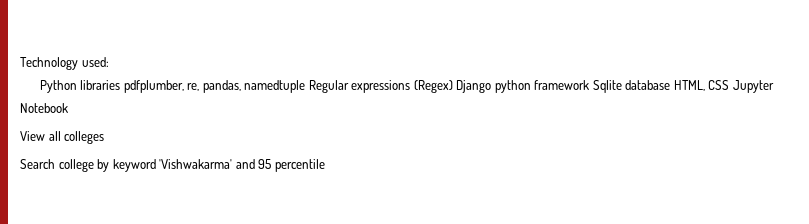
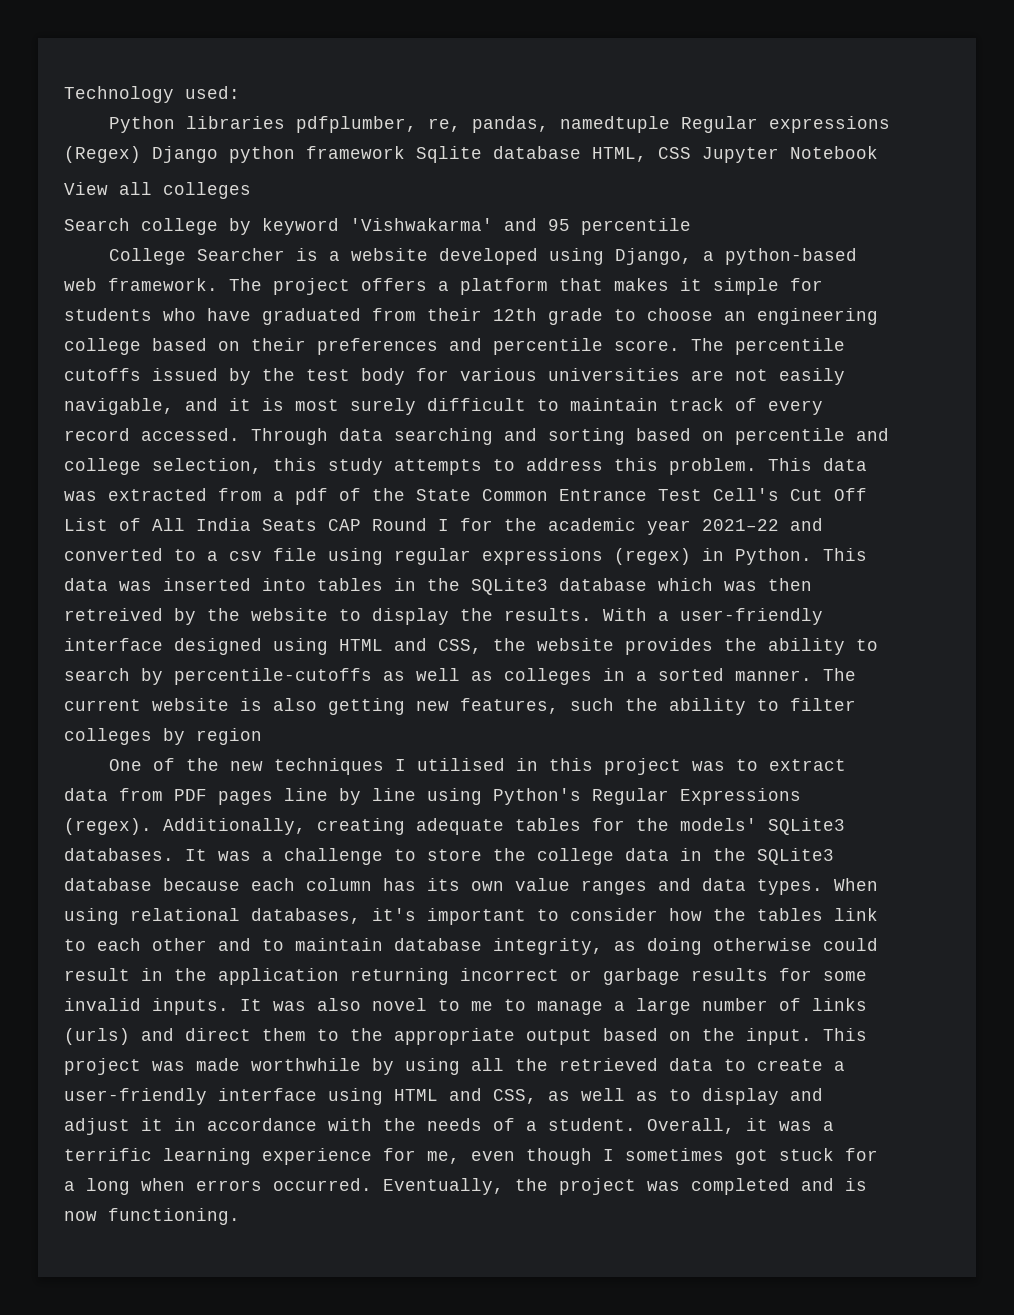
(325, 165) none -> [108,248,857,265] [64,278,823,295] [64,308,878,325] [64,338,845,355] [64,368,845,385] [64,398,823,415] [64,428,889,445] [64,458,867,475] [64,488,867,505] [64,518,823,535] [64,548,867,565] [64,578,812,595] [64,608,823,625] [64,638,878,655] [64,668,856,685] [64,698,856,715] [64,728,262,745] [108,758,846,775] [64,788,801,805] [64,818,845,835] [64,848,834,865] [64,878,878,895] [64,908,878,925] [64,938,878,955] [64,968,867,985] [64,998,867,1015] [64,1028,867,1045] [64,1058,845,1075] [64,1088,823,1105] [64,1118,834,1135] [64,1148,878,1165] [64,1178,867,1195] [64,1208,240,1225] // College Searcher is a website developed using Django, a python-based web framework. The project offers a platform that makes it simple for students who have graduated from their 12th grade to choose an engineering college based on their preferences and percentile score. The percentile cutoffs issued by the test body for various universities are not easily navigable, and it is most surely difficult to maintain track of every record accessed. Through data searching and sorting based on percentile and college selection, this study attempts to address this problem. This data was extracted from a pdf of the State Common Entrance Test Cell's Cut Off List of All India Seats CAP Round I for the academic year 2021–22 and converted to a csv file using regular expressions (regex) in Python. This data was inserted into tables in the SQLite3 database which was then retreived by the website to display the results. With a user-friendly interface designed using HTML and CSS, the website provides the ability to search by percentile-cutoffs as well as colleges in a sorted manner. The current website is also getting new features, such the ability to filter colleges by region // One of the new techniques I utilised in this project was to extract data from PDF pages line by line using Python's Regular Expressions (regex). Additionally, creating adequate tables for the models' SQLite3 databases. It was a challenge to store the college data in the SQLite3 database because each column has its own value ranges and data types. When using relational databases, it's important to consider how the tables link to each other and to maintain database integrity, as doing otherwise could result in the application returning incorrect or garbage results for some invalid inputs. It was also novel to me to manage a large number of links (urls) and direct them to the appropriate output based on the input. This project was made worthwhile by using all the retrieved data to create a user-friendly interface using HTML and CSS, as well as to display and adjust it in accordance with the needs of a student. Overall, it was a terrific learning experience for me, even though I sometimes got stuck for a long when errors occurred. Eventually, the project was completed and is now functioning.

